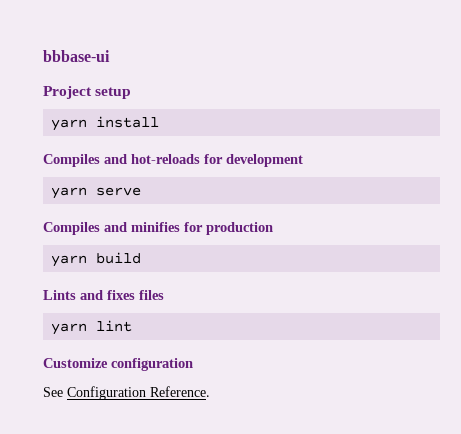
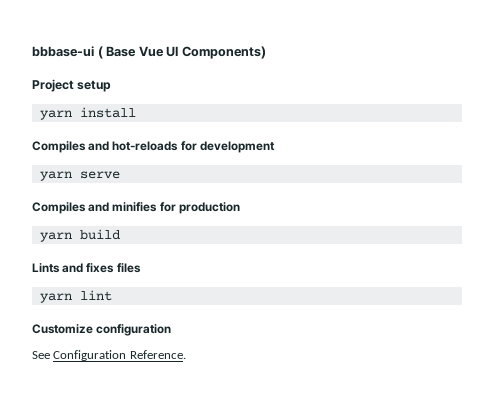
(110, 56) none -> [97,46,266,59] ( Base Vue UI Components)

